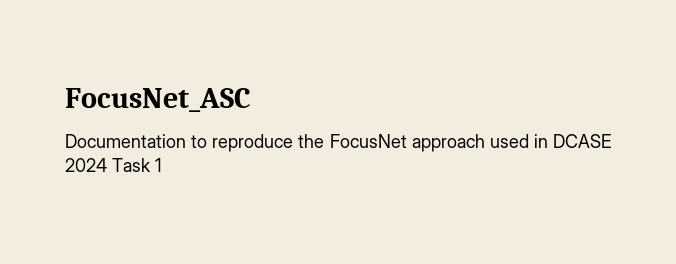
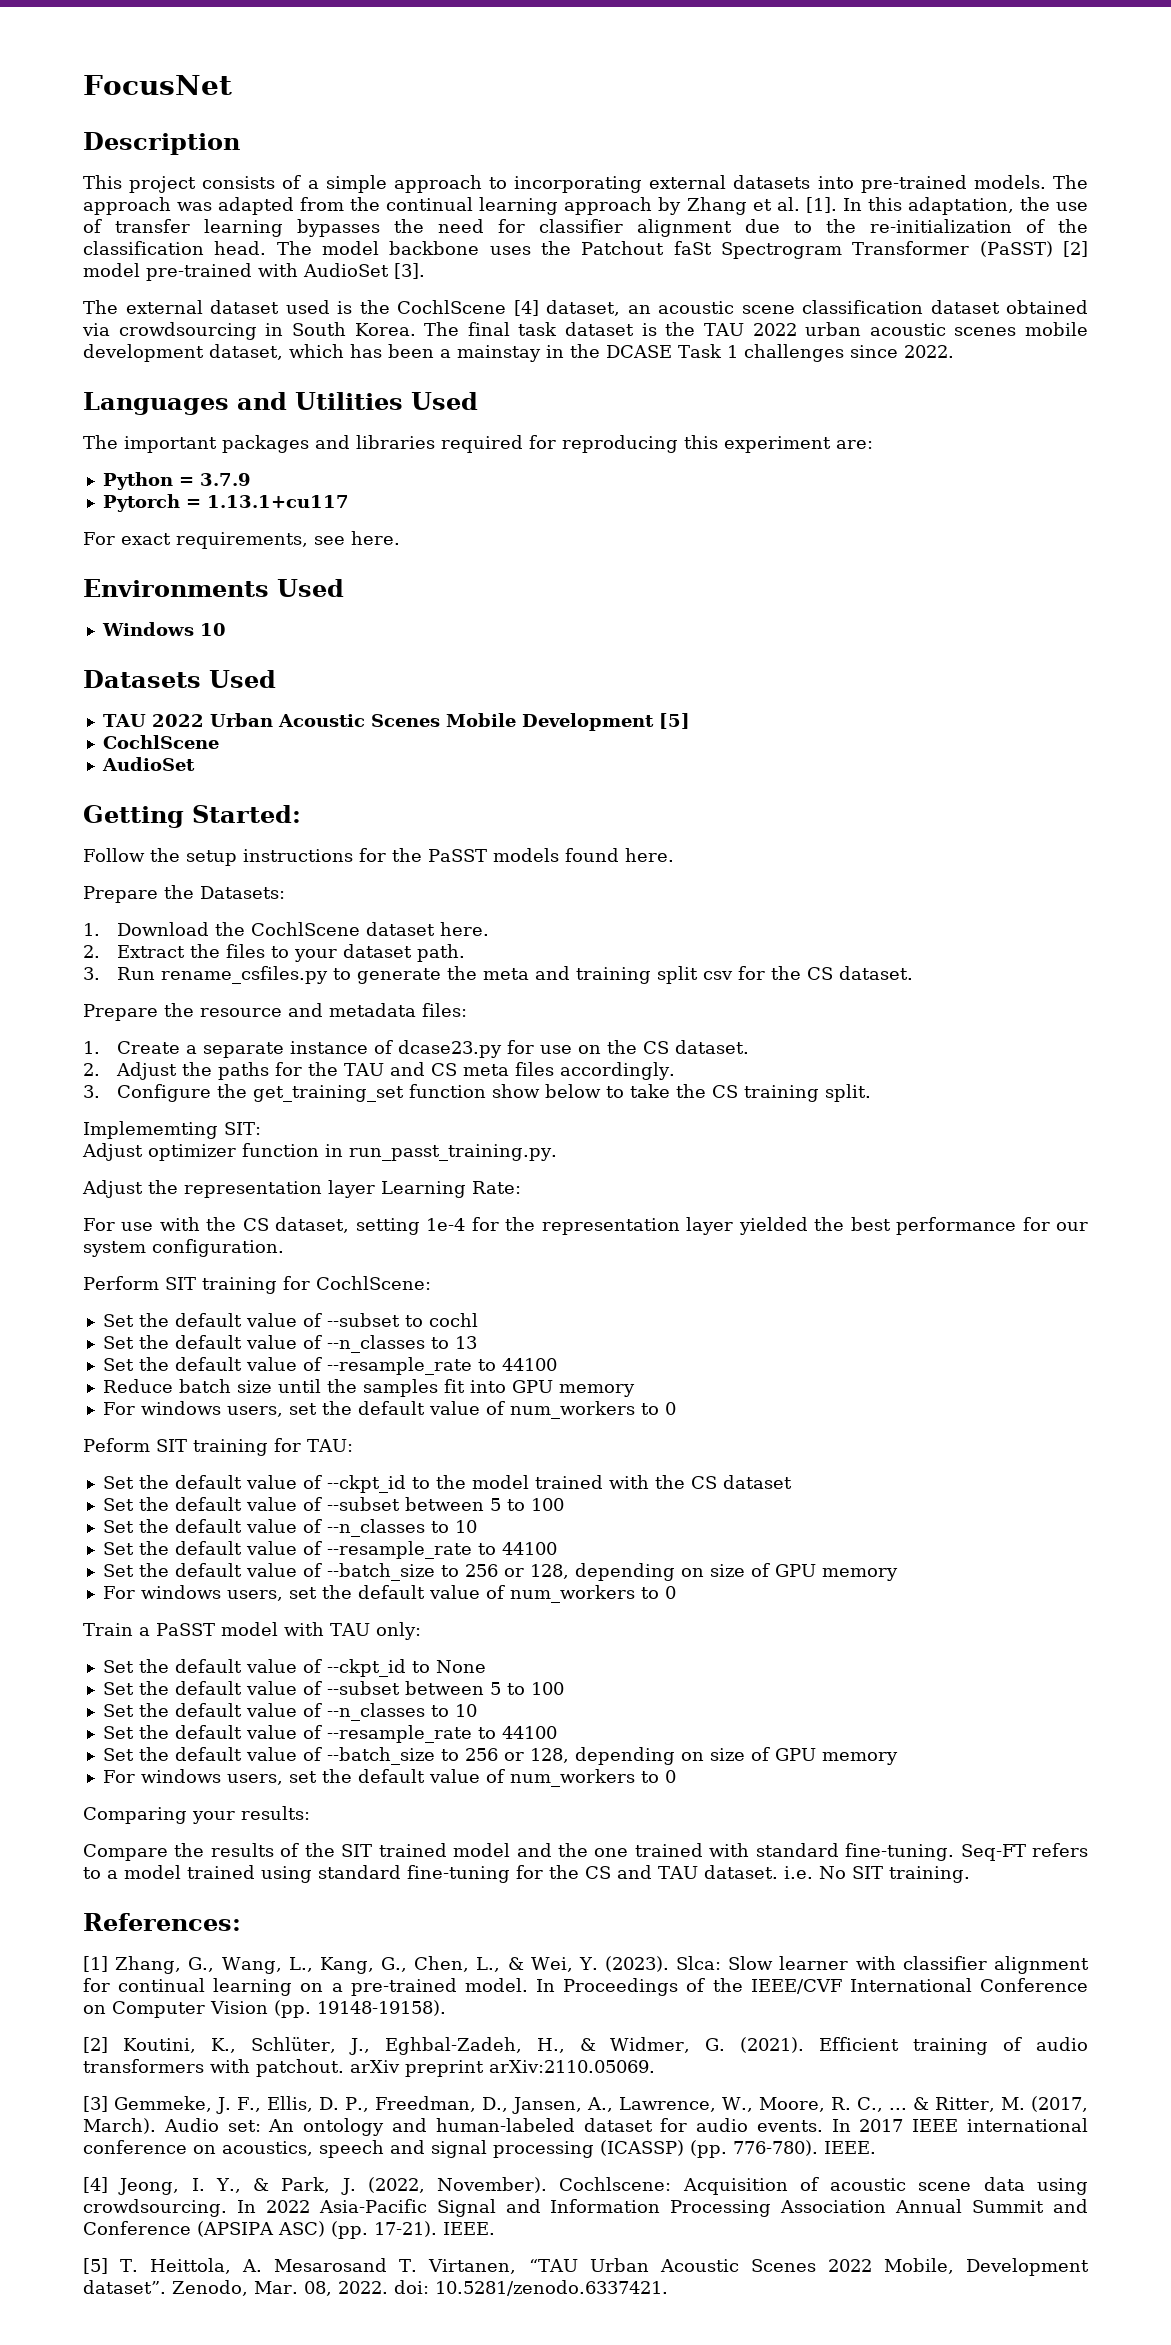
[65,88,251,112] [65,134,611,152] [65,158,162,172] FocusNet_ASC // Documentation to reproduce the FocusNet approach used in DCASE 2024 Task 1 -> [83,75,232,95] [83,132,240,155] [83,175,1088,193] [83,197,1088,215] [83,219,1088,237] [83,241,1088,259] [83,263,425,281] [83,300,1088,316] [82,322,1088,340] [83,344,954,362] [83,392,478,415] [83,435,873,453] [102,472,251,490] [102,494,349,512] [83,531,400,549] [83,579,344,597] [101,622,226,636] [83,670,276,688] [102,713,690,731] [102,735,219,749] [101,757,195,771] [83,805,301,828] [83,848,674,866] [83,885,285,903] [83,922,489,936] [83,944,465,962] [83,966,913,984] [83,1003,467,1021] [83,1040,749,1058] [83,1062,675,1080] [83,1084,871,1102] [83,1121,261,1139] [82,1143,557,1161] [82,1180,521,1198] [83,1217,1089,1235] [83,1239,284,1257] [83,1276,431,1294] [102,1313,478,1327] [102,1335,477,1353] [102,1357,557,1375] [102,1379,635,1397] [102,1401,676,1419] [83,1438,353,1456] [102,1475,792,1493] [102,1497,564,1511] [102,1519,477,1537] [102,1541,557,1559] [102,1563,898,1581] [102,1585,676,1603] [83,1622,421,1640] [102,1659,486,1677] [102,1681,564,1695] [102,1703,477,1721] [102,1725,557,1743] [102,1747,898,1765] [102,1769,676,1787] [83,1806,310,1824] [83,1843,1088,1861] [83,1865,970,1883] [83,1913,241,1931] [83,1956,1090,1974] [83,1978,1088,1996] [83,2000,446,2018] [83,2037,1088,2055] [83,2059,655,2077] [83,2096,1088,2114] [83,2118,1089,2136] [83,2140,876,2158] [83,2177,1089,2195] [83,2199,1088,2217] [83,2221,495,2239] [83,2258,1089,2276] [83,2280,668,2296] FocusNet // Description // This project consists of a simple approach to incorporating external datasets into pre-trained models. The approach was adapted from the continual learning approach by Zhang et al. [1]. In this adaptation, the use of transfer learning bypasses the need for classifier alignment due to the re-initialization of the classification head. The model backbone uses the Patchout faSt Spectrogram Transformer (PaSST) [2] model pre-trained with AudioSet [3]. // The external dataset used is the CochlScene [4] dataset, an acoustic scene classification dataset obtained via crowdsourcing in South Korea. The final task dataset is the TAU 2022 urban acoustic scenes mobile development dataset, which has been a mainstay in the DCASE Task 1 challenges since 2022. // Languages and Utilities Used // The important packages and libraries required for reproducing this experiment are: // Python = 3.7.9 // Pytorch = 1.13.1+cu117 // For exact requirements, see here. // Environments Used // Windows 10 // Datasets Used // TAU 2022 Urban Acoustic Scenes Mobile Development [5] // CochlScene // AudioSet // Getting Started: // Follow the setup instructions for the PaSST models found here. // Prepare the Datasets: // 1. Download the CochlScene dataset here. // 2. Extract the files to your dataset path. // 3. Run rename_csfiles.py to generate the meta and training split csv for the CS dataset. // Prepare the resource and metadata files: // 1. Create a separate instance of dcase23.py for use on the CS dataset. // 2. Adjust the paths for the TAU and CS meta files accordingly. // 3. Configure the get_training_set function show below to take the CS training split. // Implememting SIT: // Adjust optimizer function in run_passt_training.py. // Adjust the representation layer Learning Rate: // For use with the CS dataset, setting 1e-4 for the representation layer yielded the best performance for our system configuration. // Perform SIT training for CochlScene: // Set the default value of --subset to cochl // Set the default value of --n_classes to 13 // Set the default value of --resample_rate to 44100 // Reduce batch size until the samples fit into GPU memory // For windows users, set the default value of num_workers to 0 // Peform SIT training for TAU: // Set the default value of --ckpt_id to the model trained with the CS dataset // Set the default value of --subset between 5 to 100 // Set the default value of --n_classes to 10 // Set the default value of --resample_rate to 44100 // Set the default value of --batch_size to 256 or 128, depending on size of GPU memory // For windows users, set the default value of num_workers to 0 // Train a PaSST model with TAU only: // Set the default value of --ckpt_id to None // Set the default value of --subset between 5 to 100 // Set the default value of --n_classes to 10 // Set the default value of --resample_rate to 44100 // Set the default value of --batch_size to 256 or 128, depending on size of GPU memory // For windows users, set the default value of num_workers to 0 // Comparing your results: // Compare the results of the SIT trained model and the one trained with standard fine-tuning. Seq-FT refers to a model trained using standard fine-tuning for the CS and TAU dataset. i.e. No SIT training. // References: // [1] Zhang, G., Wang, L., Kang, G., Chen, L., & Wei, Y. (2023). Slca: Slow learner with classifier alignment for continual learning on a pre-trained model. In Proceedings of the IEEE/CVF International Conference on Computer Vision (pp. 19148-19158). // [2] Koutini, K., Schlüter, J., Eghbal-Zadeh, H., & Widmer, G. (2021). Efficient training of audio transformers with patchout. arXiv preprint arXiv:2110.05069. // [3] Gemmeke, J. F., Ellis, D. P., Freedman, D., Jansen, A., Lawrence, W., Moore, R. C., ... & Ritter, M. (2017, March). Audio set: An ontology and human-labeled dataset for audio events. In 2017 IEEE international conference on acoustics, speech and signal processing (ICASSP) (pp. 776-780). IEEE. // [4] Jeong, I. Y., & Park, J. (2022, November). Cochlscene: Acquisition of acoustic scene data using crowdsourcing. In 2022 Asia-Pacific Signal and Information Processing Association Annual Summit and Conference (APSIPA ASC) (pp. 17-21). IEEE. // [5] T. Heittola, A. Mesarosand T. Virtanen, “TAU Urban Acoustic Scenes 2022 Mobile, Development dataset”. Zenodo, Mar. 08, 2022. doi: 10.5281/zenodo.6337421.

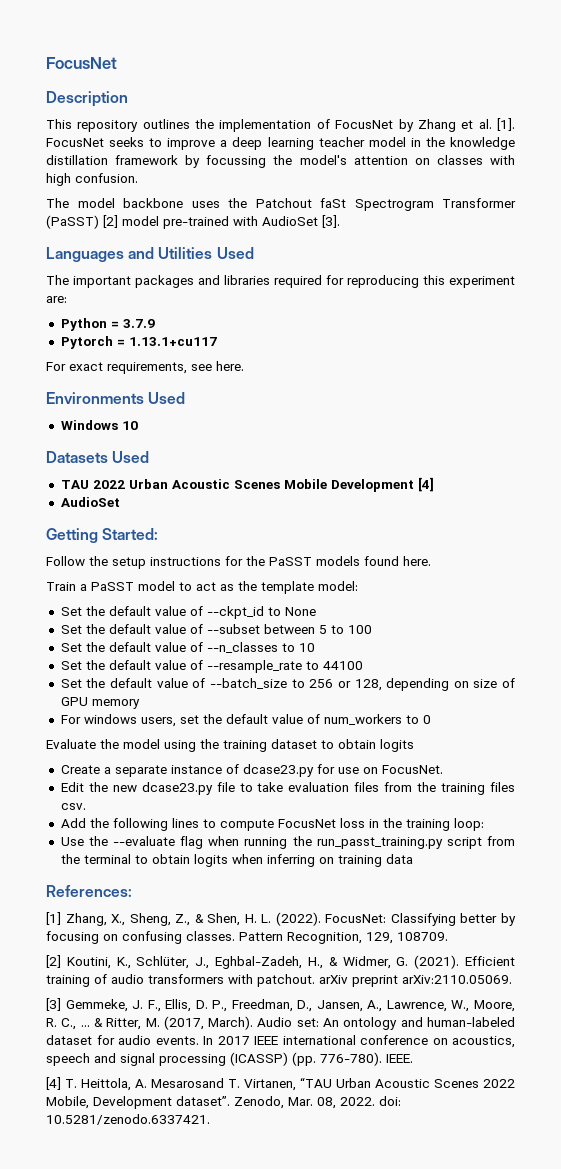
[129,175,1088,193] [83,197,653,215] project consists of a simple approach to incorporating external datasets into pre-trained models. The approach was adapted from the continual learning approach -> [77,119,394,132] repository outlines the implementation of FocusNet
[842,197,1088,215] [83,219,1088,237] [83,241,267,255] In this adaptation, the use of transfer learning bypasses the need for classifier alignment due to the re-initialization of the classification head. -> [46,137,515,150] [46,155,515,168] [46,173,138,186] FocusNet seeks to improve a deep learning teacher model in the knowledge distillation framework by focussing the model's attention on classes with high confusion. //
[83,300,1088,316] [82,322,1088,340] [83,344,954,362] // The external dataset used is the CochlScene [4] dataset, an acoustic scene classification dataset obtained via crowdsourcing in South Korea. The final task dataset is the TAU 2022 urban acoustic scenes mobile development dataset, which has been a mainstay in the DCASE Task 1 challenges since 2022. -> (340, 221) none
[658,713,690,729] [102,735,219,749] [5] // CochlScene -> [417,477,434,492] [4]
[83,885,285,903] [83,922,489,936] [83,944,465,962] [83,966,913,984] [83,1003,467,1021] [83,1040,749,1058] [83,1062,675,1080] [83,1084,871,1102] [83,1121,261,1139] [82,1143,557,1161] [82,1180,521,1198] [83,1217,1089,1235] [83,1239,284,1257] [83,1276,431,1294] [102,1313,478,1327] [102,1335,477,1353] [102,1357,557,1375] [102,1379,635,1397] [102,1401,676,1419] [83,1438,353,1456] [102,1475,792,1493] [102,1497,564,1511] [102,1519,477,1537] [102,1541,557,1559] [102,1563,898,1581] [102,1585,676,1603] [83,1622,421,1640] Prepare the Datasets: // 1. Download the CochlScene dataset here. // 2. Extract the files to your dataset path. // 3. Run rename_csfiles.py to generate the meta and training split csv for the CS dataset. // Prepare the resource and metadata files: // 1. Create a separate instance of dcase23.py for use on the CS dataset. // 2. Adjust the paths for the TAU and CS meta files accordingly. // 3. Configure the get_training_set function show below to take the CS training split. // Implememting SIT: // Adjust optimizer function in run_passt_training.py. // Adjust the representation layer Learning Rate: // For use with the CS dataset, setting 1e-4 for the representation layer yielded the best performance for our system configuration. // Perform SIT training for CochlScene: // Set the default value of --subset to cochl // Set the default value of --n_classes to 13 // Set the default value of --resample_rate to 44100 // Reduce batch size until the samples fit into GPU memory // For windows users, set the default value of num_workers to 0 // Peform SIT training for TAU: // Set the default value of --ckpt_id to the model trained with the CS dataset // Set the default value of --subset between 5 to 100 // Set the default value of --n_classes to 10 // Set the default value of --resample_rate to 44100 // Set the default value of --batch_size to 256 or 128, depending on size of GPU memory // For windows users, set the default value of num_workers to 0 // Train a PaSST model with TAU only: -> [46,581,358,594] Train a PaSST model to act as the template model:
[83,1806,310,1824] [83,1843,1088,1861] [83,1865,970,1883] [83,1913,241,1931] [83,1956,1090,1974] [83,1978,1088,1996] [83,2000,446,2018] Comparing your results: // Compare the results of the SIT trained model and the one trained with standard fine-tuning. Seq-FT refers to a model trained using standard fine-tuning for the CS and TAU dataset. i.e. No SIT training. // References: // [1] Zhang, G., Wang, L., Kang, G., Chen, L., & Wei, Y. (2023). Slca: Slow learner with classifier alignment for continual learning on a pre-trained model. In Proceedings of the IEEE/CVF International Conference on Computer Vision (pp. 19148-19158). -> [46,739,414,752] [60,764,443,777] [60,782,515,795] [60,803,86,810] [60,818,484,831] [60,836,515,849] [60,854,413,867] [46,885,132,897] [46,912,517,926] [46,931,448,944] Evaluate the model using the training dataset to obtain logits // Create a separate instance of dcase23.py for use on FocusNet. // Edit the new dcase23.py file to take evaluation files from the training files csv. // Add the following lines to compute FocusNet loss in the training loop: // Use the --evaluate flag when running the run_passt_training.py script from the terminal to obtain logits when inferring on training data // References: // [1] Zhang, X., Sheng, Z., & Shen, H. L. (2022). FocusNet: Classifying better by focusing on confusing classes. Pattern Recognition, 129, 108709.
[118,2177,1089,2195] [83,2199,1088,2217] [83,2221,495,2239] [83,2258,108,2274] Jeong, I. Y., & Park, J. (2022, November). Cochlscene: Acquisition of acoustic scene data using crowdsourcing. In 2022 Asia-Pacific Signal and Information Processing Association Annual Summit and Conference (APSIPA ASC) (pp. 17-21). IEEE. // [5] -> (61, 1083) none

